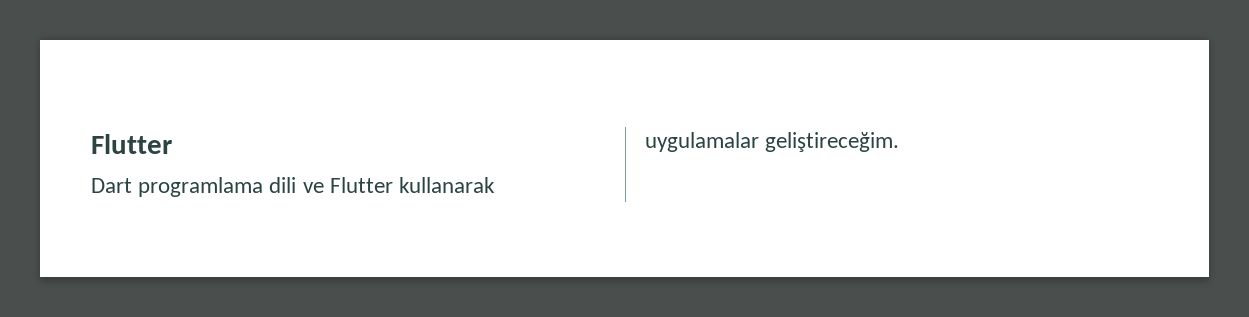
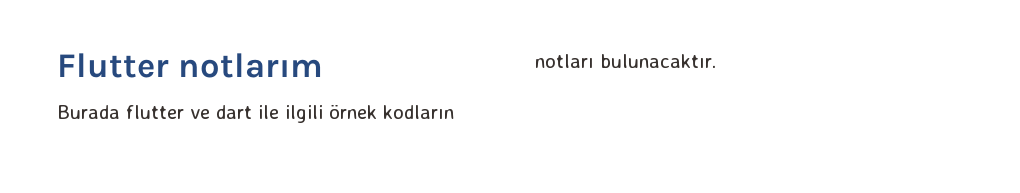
[91,134,172,154] [91,177,496,197] [645,132,900,152] Flutter // Dart programlama dili ve Flutter kullanarak uygulamalar geliştireceğim. -> [57,53,324,78] [57,104,454,123] [535,54,716,68] Flutter notlarım // Burada flutter ve dart ile ilgili örnek kodların notları bulunacaktır.

